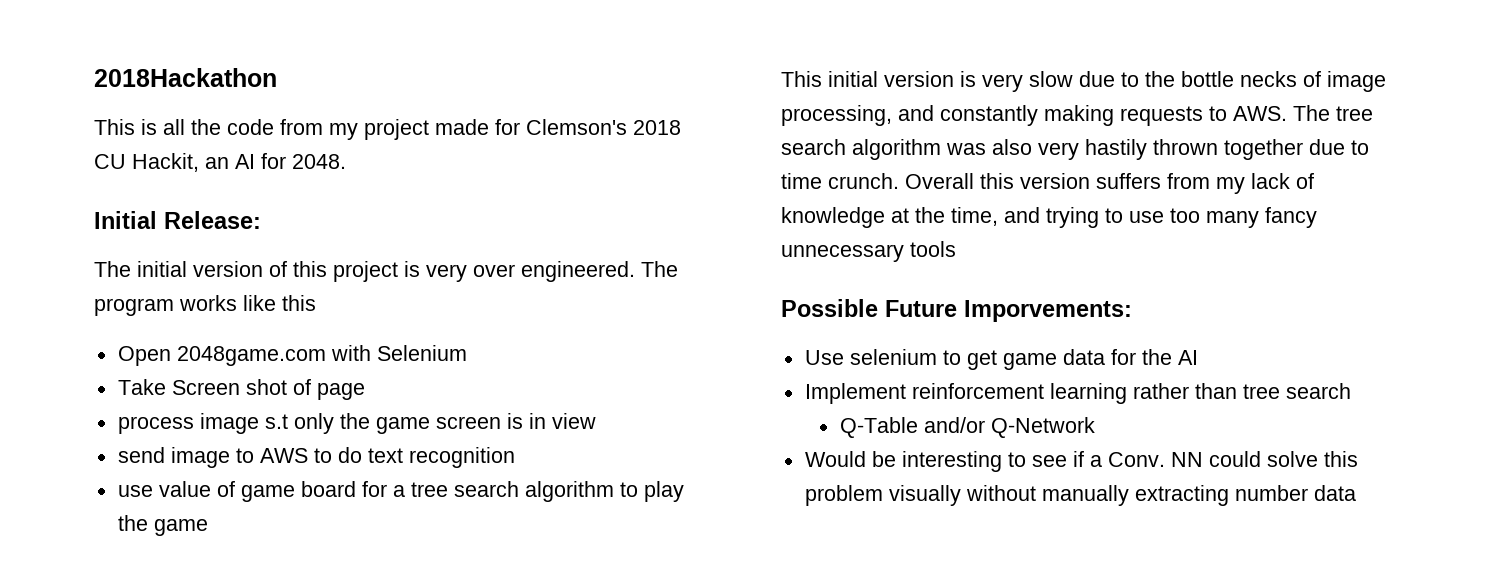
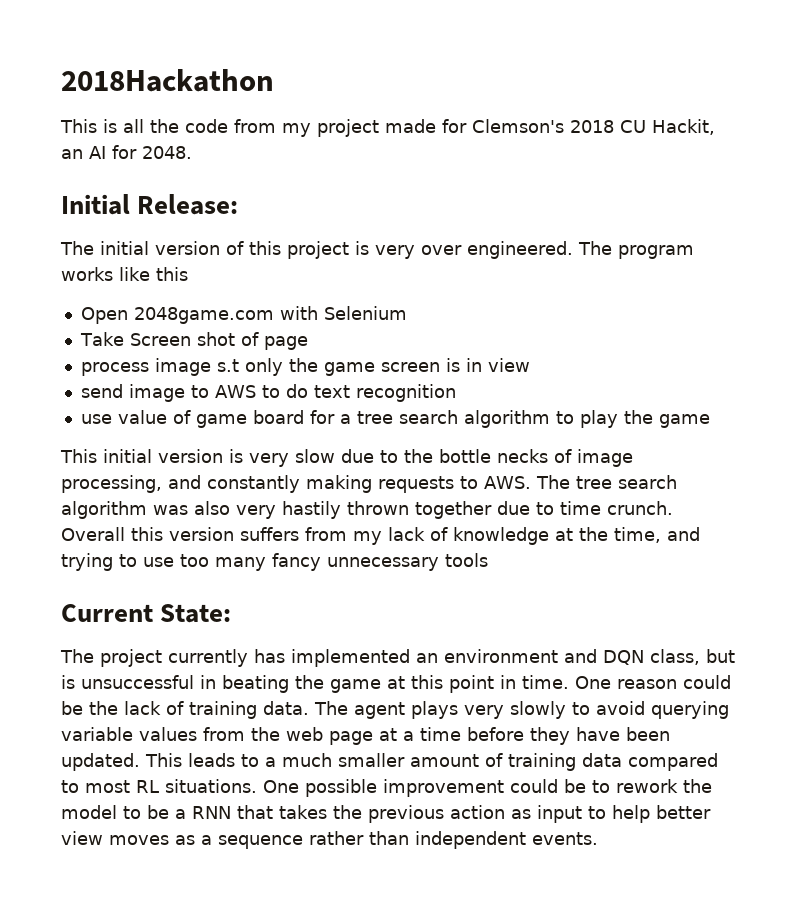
[781,299,1132,322] [804,349,1198,370] [804,383,1351,404] [839,417,1095,438] [804,451,1358,472] [804,485,1356,506] Possible Future Imporvements: // Use selenium to get game data for the AI // Implement reinforcement learning rather than tree search // Q-Table and/or Q-Network // Would be interesting to see if a Conv. NN could solve this problem visually without manually extracting number data -> [61,604,232,623] [60,649,735,667] [61,675,731,693] [61,701,729,719] [61,727,670,745] [61,753,718,771] [61,779,712,797] [61,805,711,823] [61,831,598,849] Current State: // The project currently has implemented an environment and DQN class, but is unsuccessful in beating the game at this point in time. One reason could be the lack of training data. The agent plays very slowly to avoid querying variable values from the web page at a time before they have been updated. This leads to a much smaller amount of training data compared to most RL situations. One possible improvement could be to rework the model to be a RNN that takes the previous action as input to help better view moves as a sequence rather than independent events.

